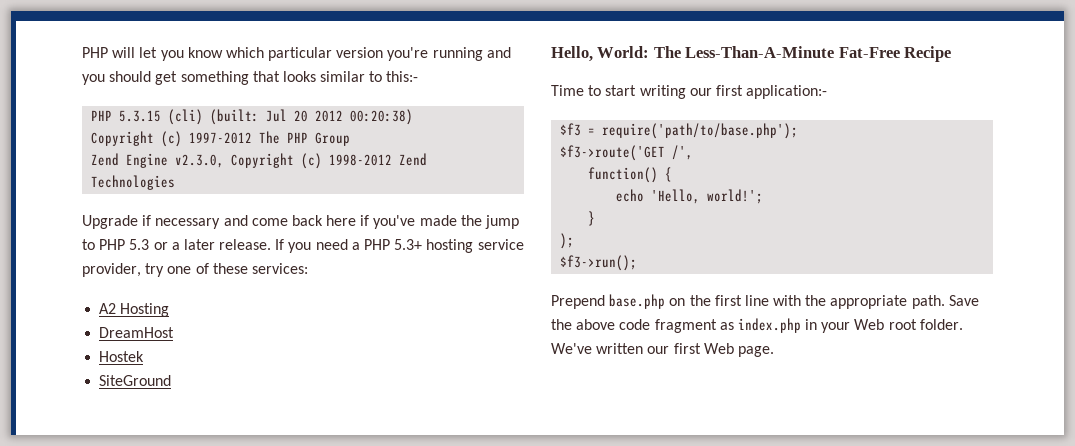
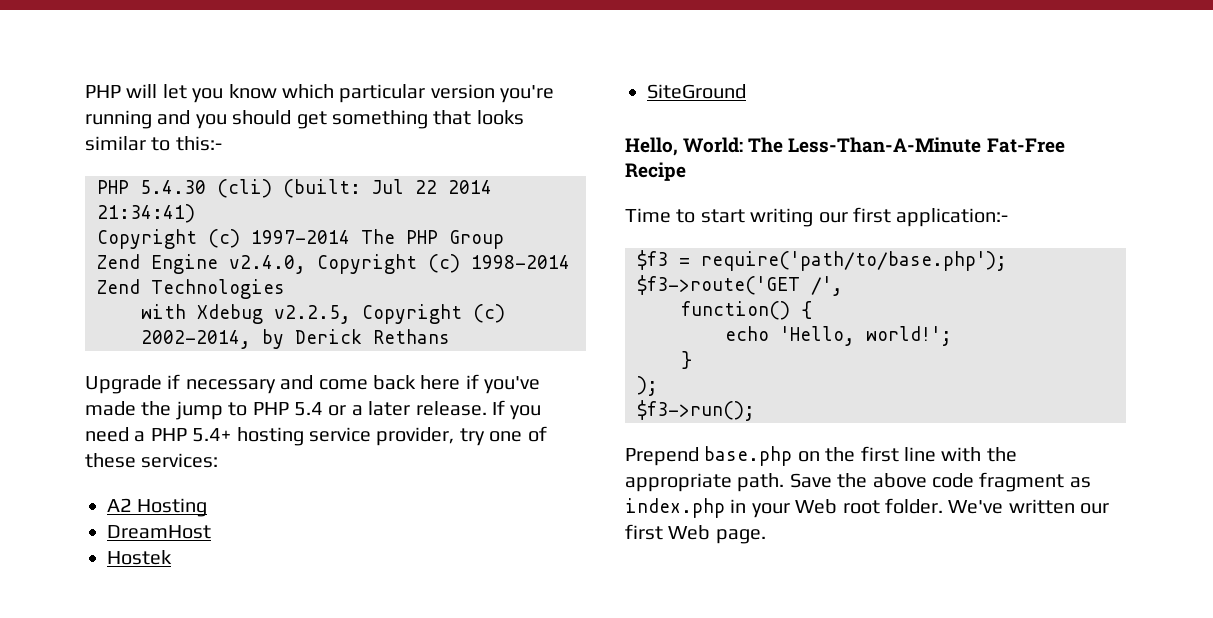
[119,110,162,122] 5.3.15 -> [140,180,206,194] 5.4.30
[294,109,414,125] [91,131,253,147] 20 2012 00:20:38) // Copyright (c) 1997-2012 -> [415,180,492,194] [97,204,195,223] [97,229,350,249] 22 2014 21:34:41) // Copyright (c) 1997-2014
[175,153,393,169] v2.3.0, Copyright (c) 1998-2012 -> [229,254,570,274] v2.4.0, Copyright (c) 1998-2014
(176, 182) none -> [141,304,505,324] [141,329,450,349] // with Xdebug v2.2.5, Copyright (c) 2002-2014, by Derick Rethans
[129,239,150,250] 5.3 -> [294,402,323,416] 5.4
[394,239,423,250] 5.3+ -> [192,428,232,442] 5.4+

